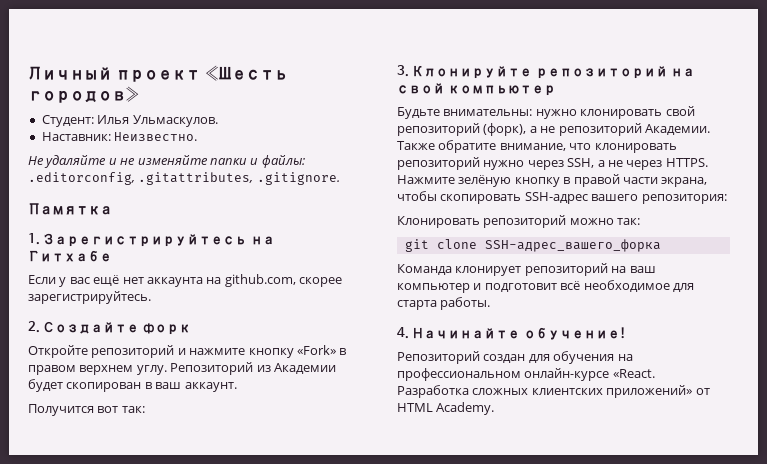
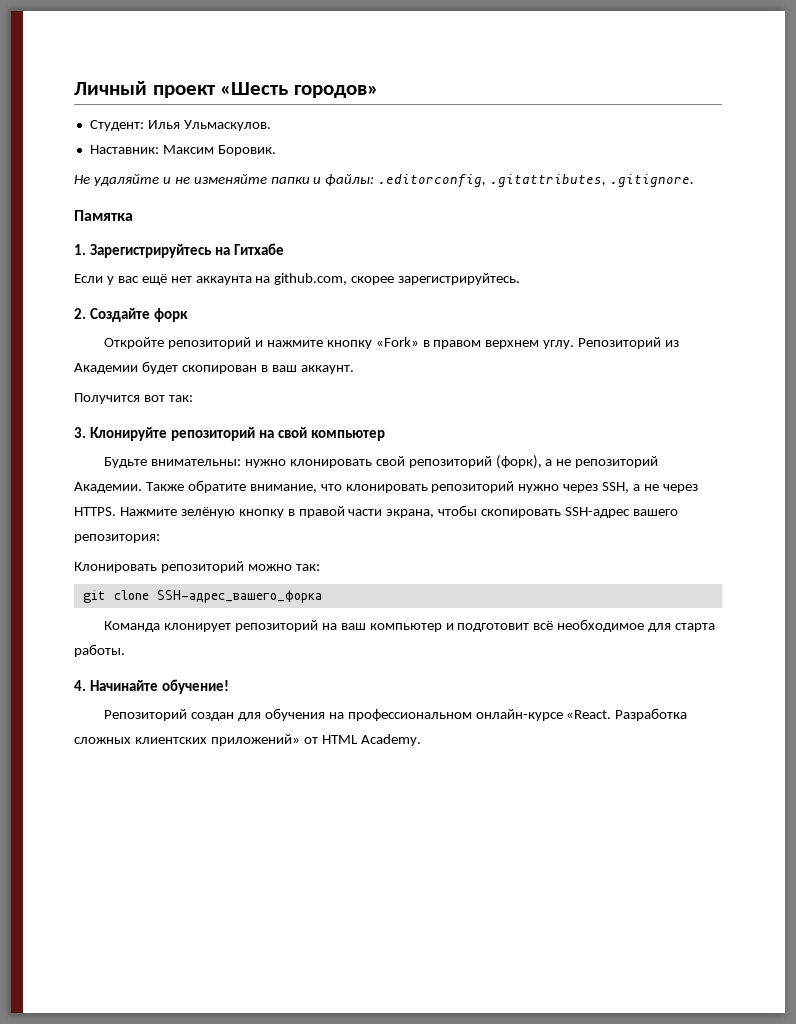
[114,132,198,141] Неизвестно. -> [162,145,276,156] Максим Боровик.

